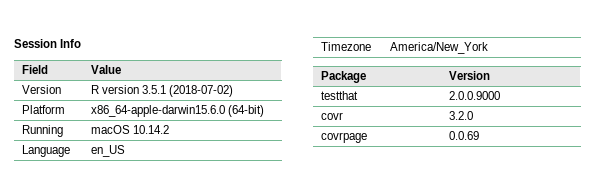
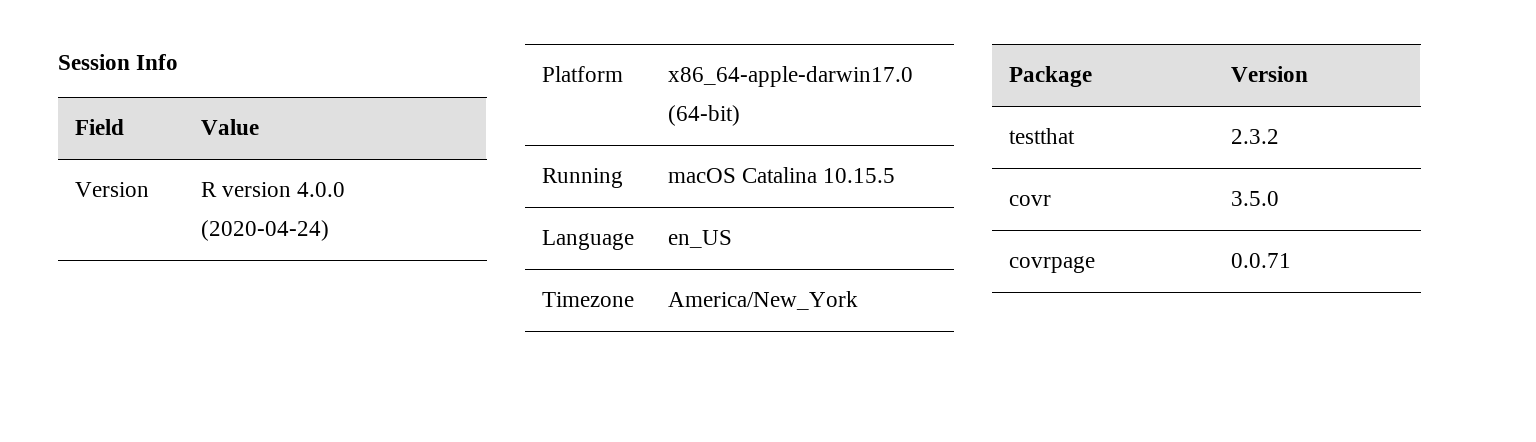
[141,85,234,97] 3.5.1 (2018-07-02) -> [296,182,345,197] [200,220,329,241] 4.0.0 (2020-04-24)
[90,105,225,117] x86_64-apple-darwin15.6.0 -> [667,66,913,87] x86_64-apple-darwin17.0
[132,125,169,134] 10.14.2 -> [741,167,895,183] Catalina 10.15.5
[448,91,500,100] 2.0.0.9000 -> [1230,129,1279,144] 2.3.2
[448,111,473,120] 3.2.0 -> [1230,191,1279,206] 3.5.0
[448,131,479,140] 0.0.69 -> [1230,253,1291,268] 0.0.71

